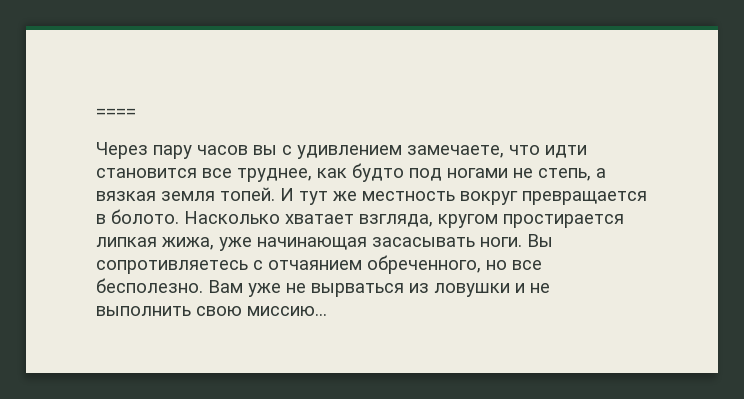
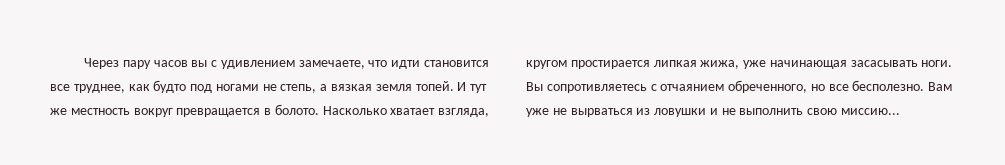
[96,108,136,118] ==== // -> (83, 63) none

